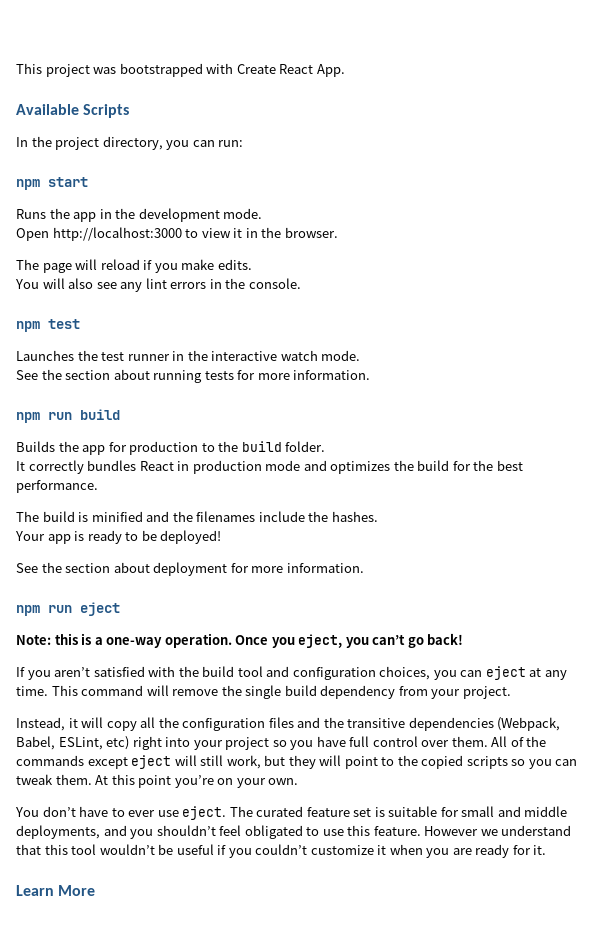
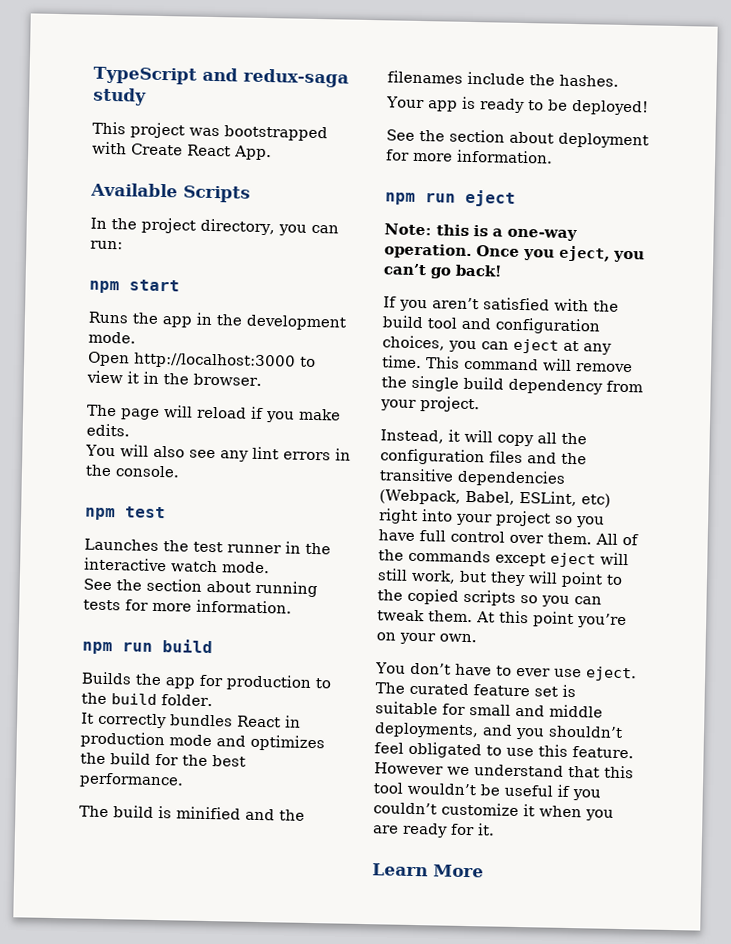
(16, 68) none -> [93,66,349,88] [93,87,147,106] TypeScript and redux-saga study //

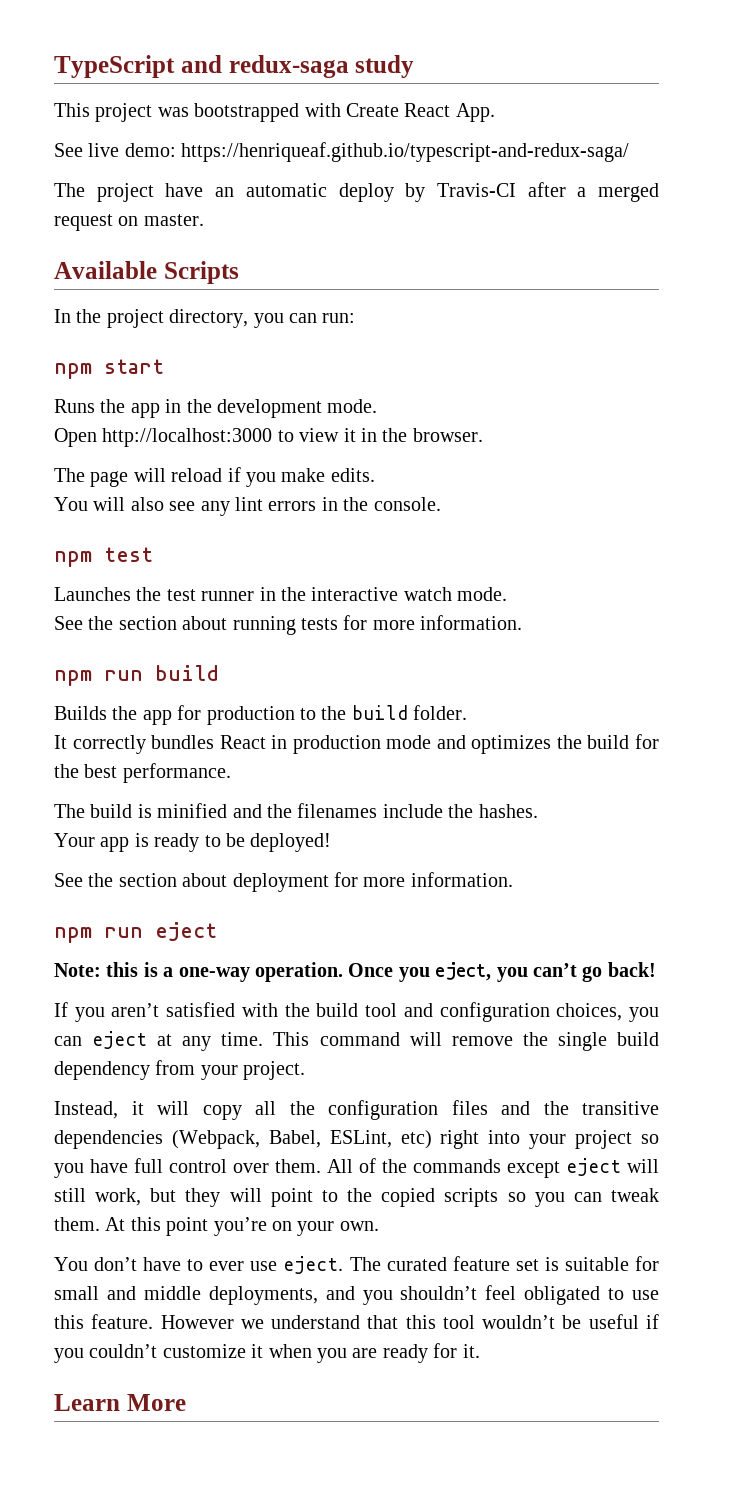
(272, 153) none -> [54,142,630,162] [54,182,659,202] [54,214,204,231] // See live demo: https://henriqueaf.github.io/typescript-and-redux-saga/ // The project have an automatic deploy by Travis-CI after a merged request on master.

